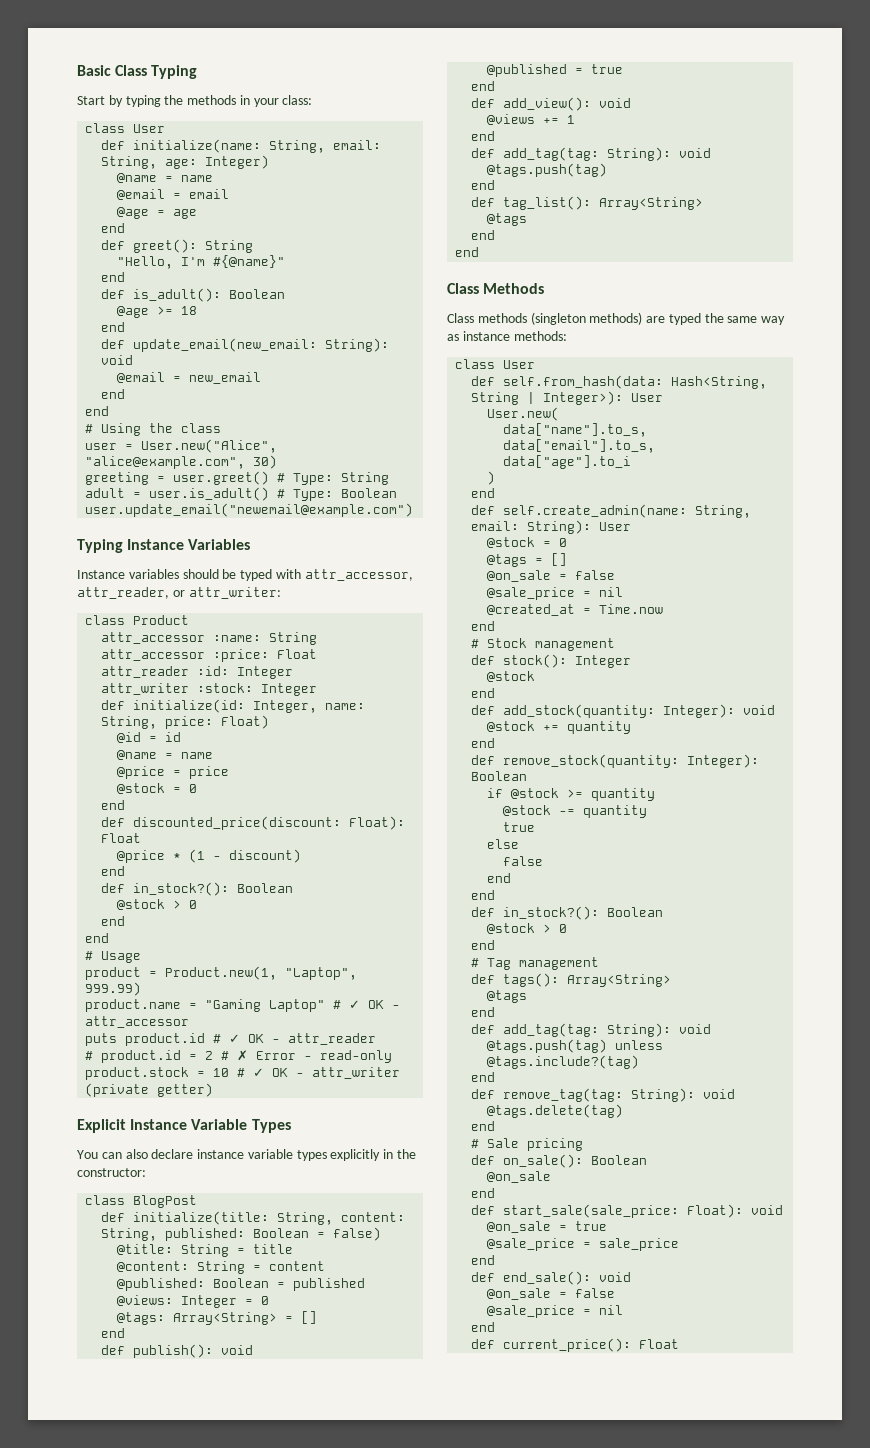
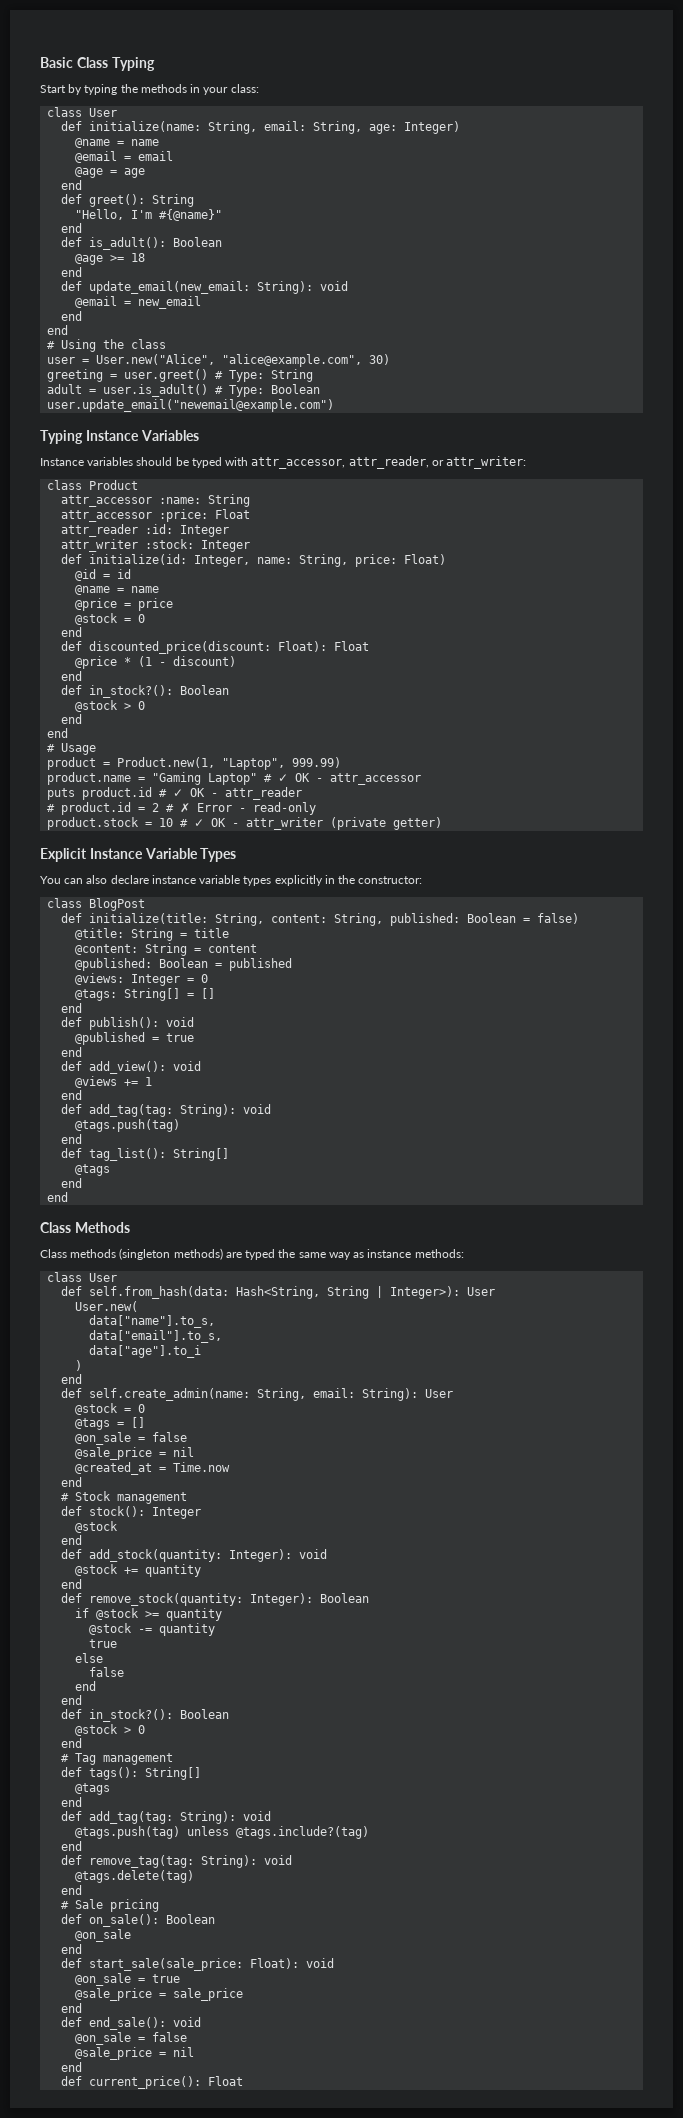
[173,1312,278,1325] Array<String> -> [124,988,181,1001] String[]
[599,197,704,210] Array<String> -> [173,1148,230,1161] String[]
[567,974,672,987] Array<String> -> [145,1767,202,1780] String[]

